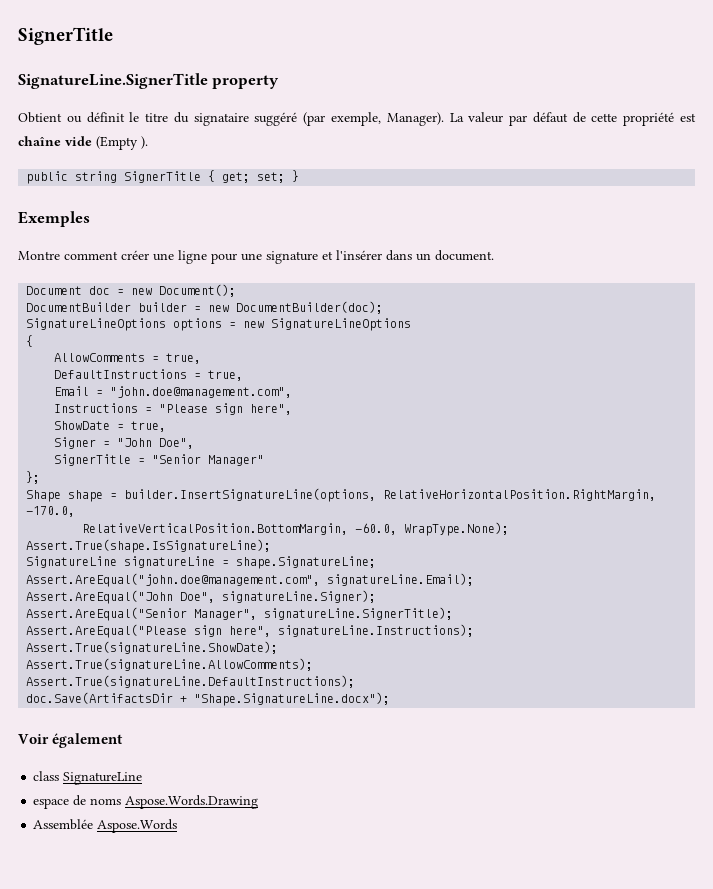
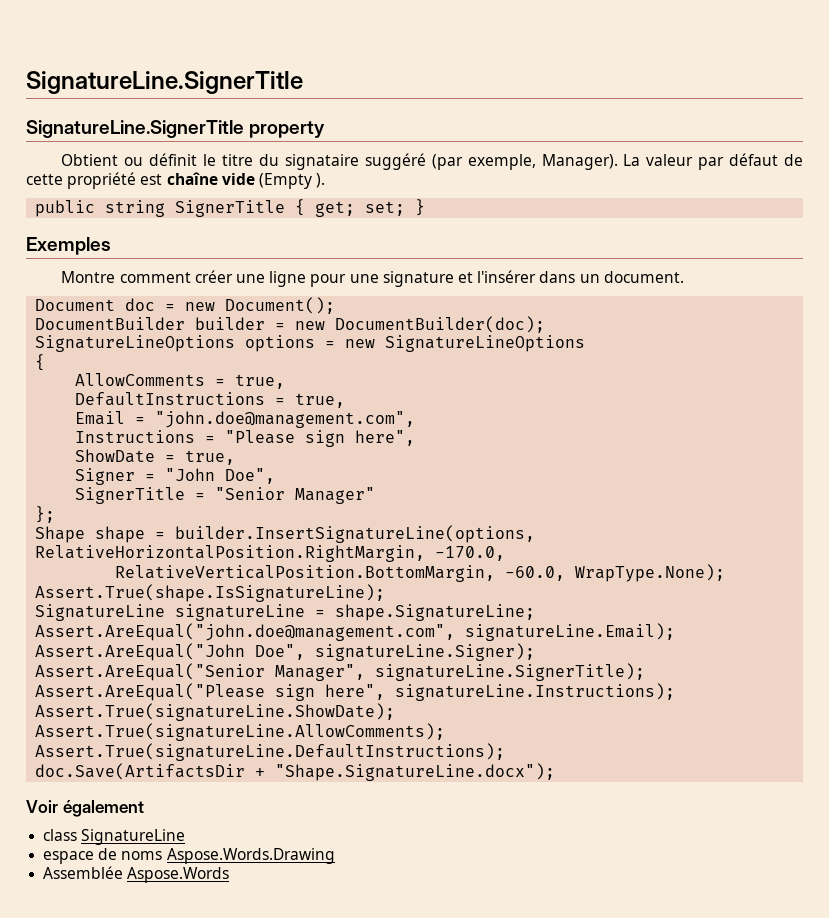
[18,27,113,45] SignerTitle -> [26,71,303,94] SignatureLine.SignerTitle

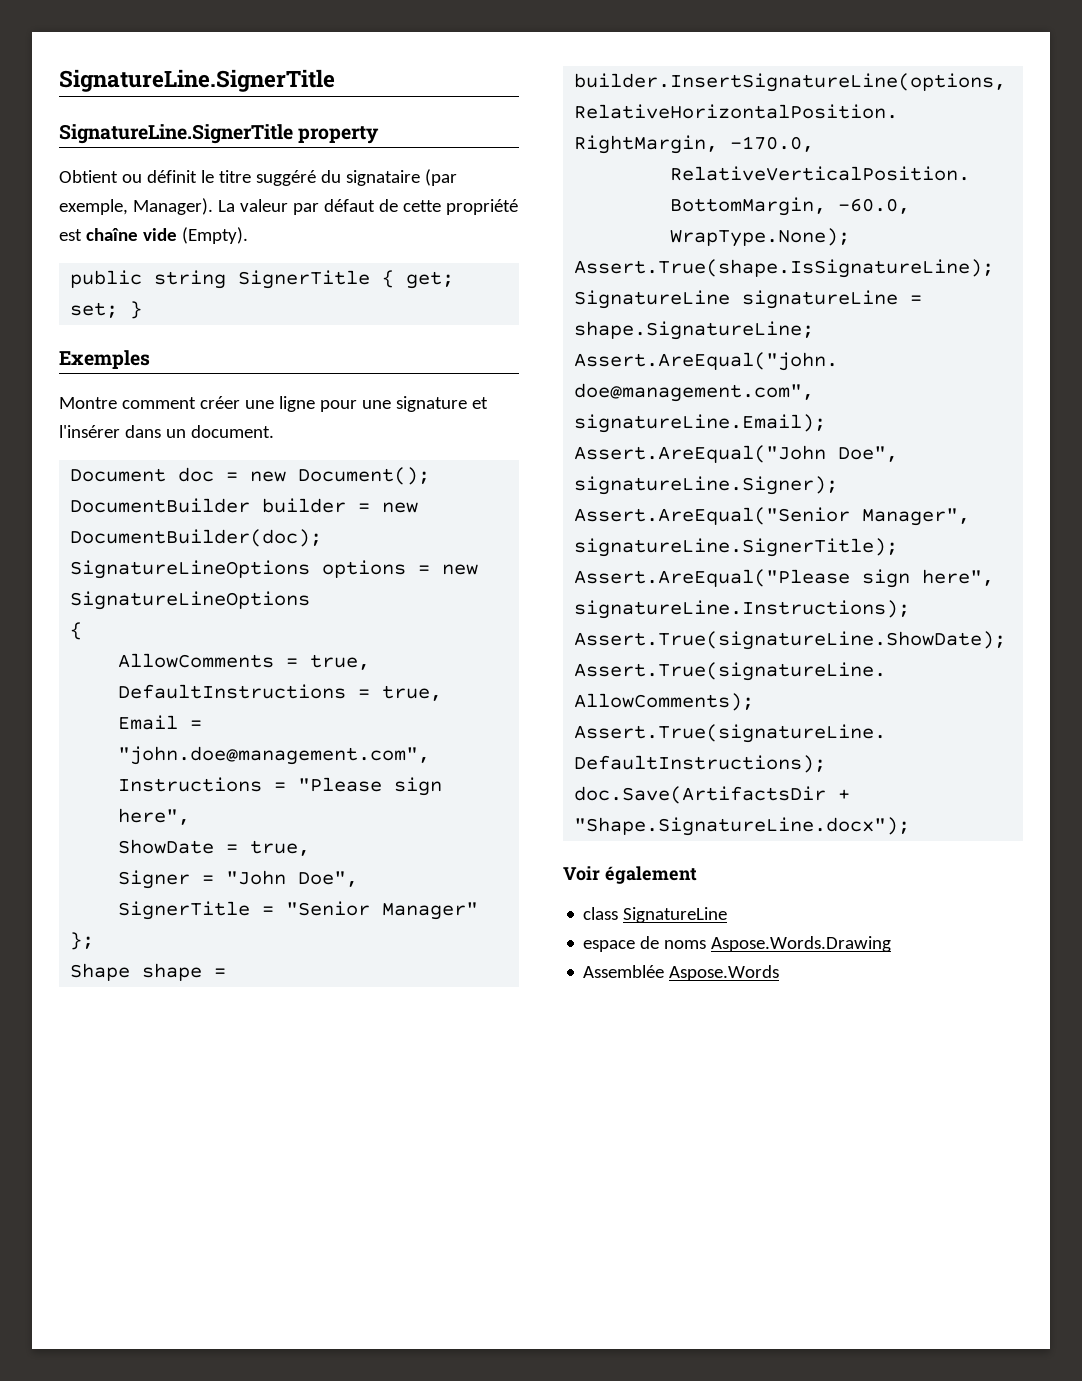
(254, 160) none -> [255,170,316,186] suggéré
[364,153,426,170] suggéré -> (420, 178) none
[258,173,326,189] (Empty ). -> [181,227,248,244] (Empty).

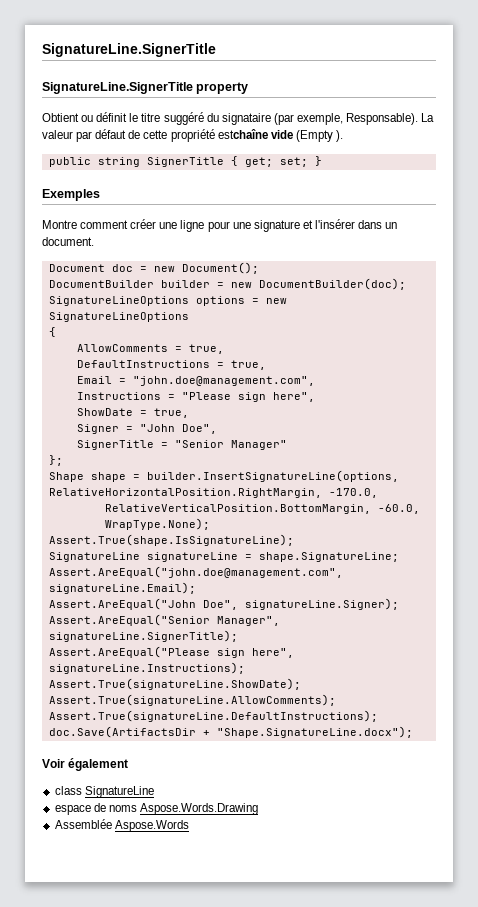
[132,198,213,215] Manager). -> [346,113,419,125] Responsable).
[59,227,248,244] est chaîne vide (Empty). -> [217,129,343,142] estchaîne vide (Empty ).

